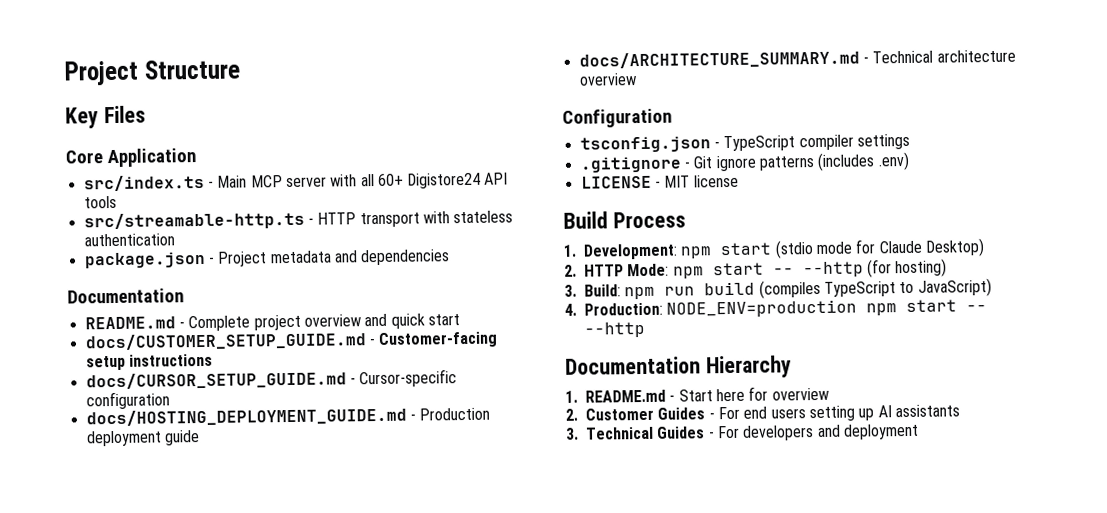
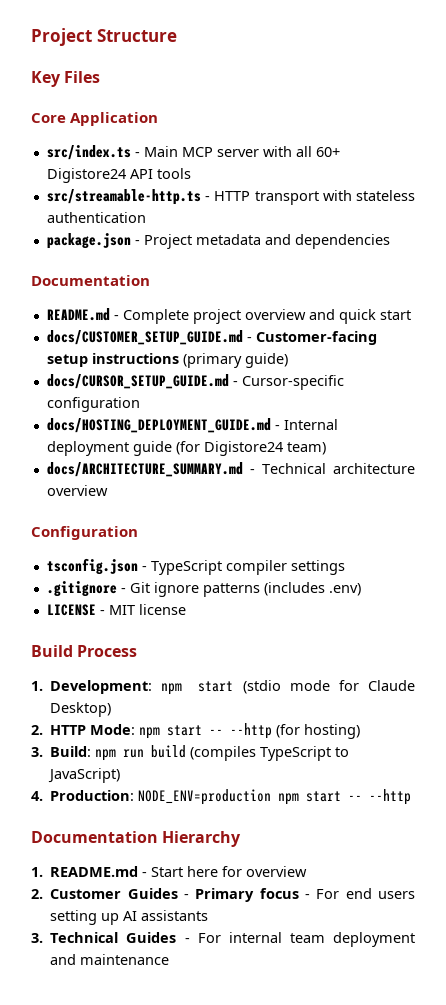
(213, 360) none -> [182,353,288,368] (primary guide)
[419,407,491,421] Production -> [283,419,338,430] Internal
(200, 438) none -> [175,441,326,456] (for Digistore24 team)
(715, 416) none -> [195,888,310,902] Primary focus -
[742,423,919,441] developers and deployment -> [228,932,415,947] [50,954,170,965] internal team deployment and maintenance

